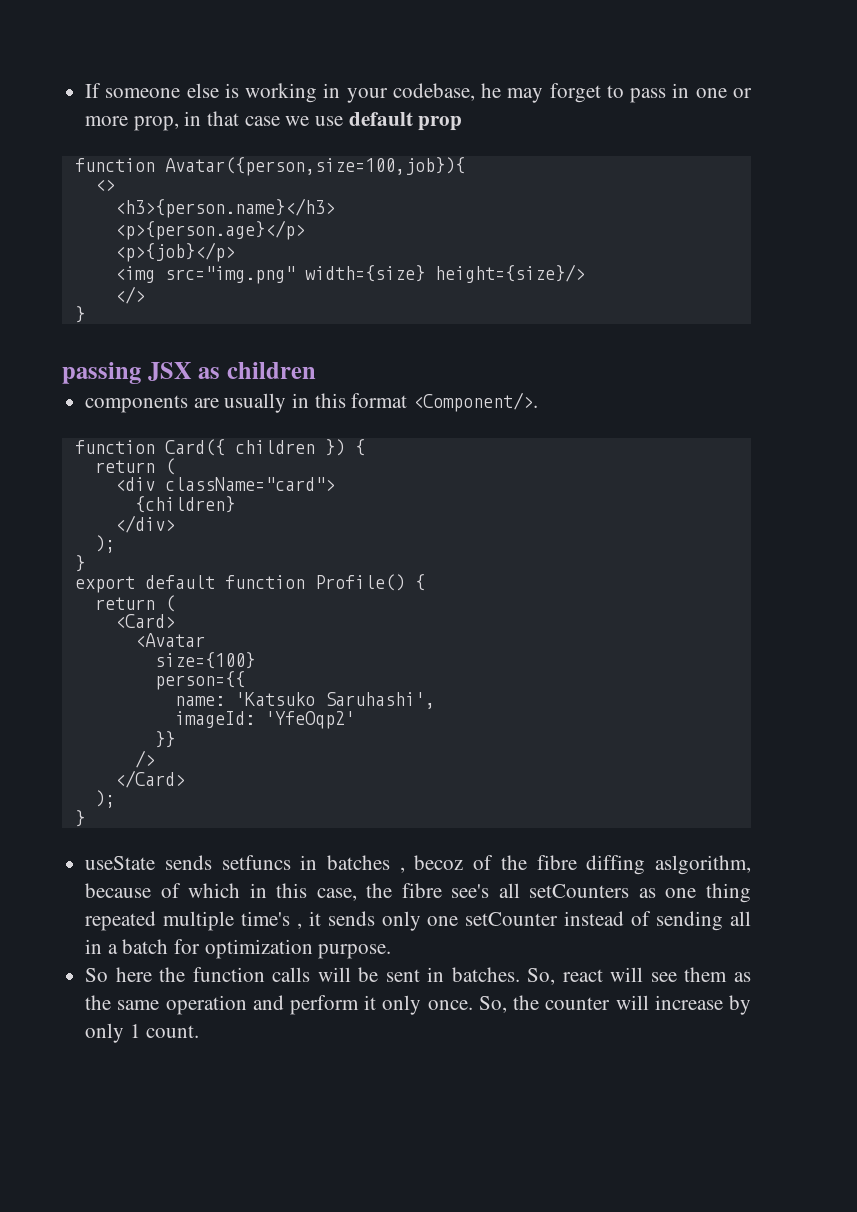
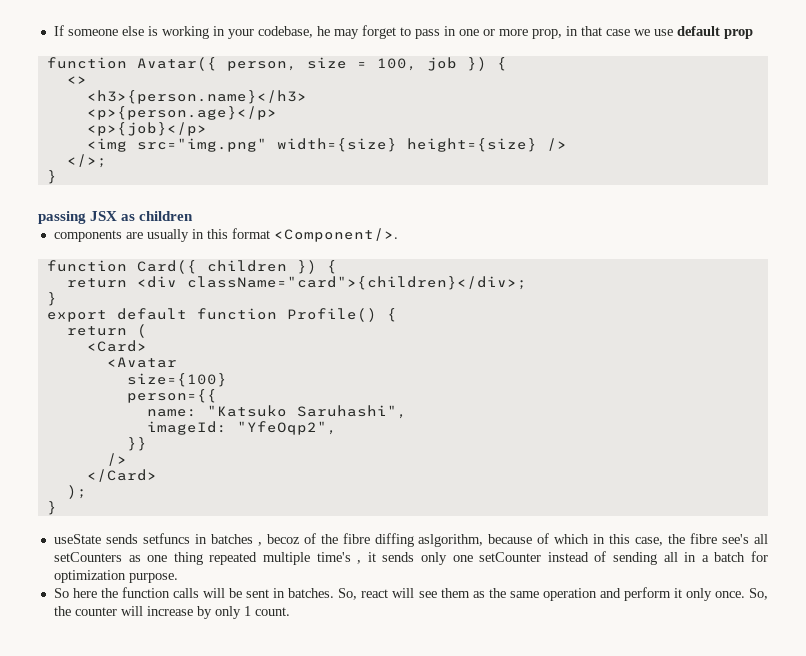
[164,157,465,176] Avatar({person,size=100,job}){ -> [136,57,507,71] Avatar({ person, size = 100, job }) {
[434,264,585,283] [114,286,145,304] height={size}/> // </> -> [406,138,567,152] [66,154,107,168] height={size} /> // </>;
[164,458,175,475] [114,477,335,491] [134,496,235,513] [114,515,175,533] [94,535,115,553] ( // <div className="card"> // {children} // </div> // ); -> [136,276,527,290] <div className="card">{children}</div>;
[234,692,435,709] 'Katsuko Saruhashi', -> [206,405,407,419] "Katsuko Saruhashi",
[264,711,355,729] 'YfeOqp2' -> [236,421,337,435] "YfeOqp2",

